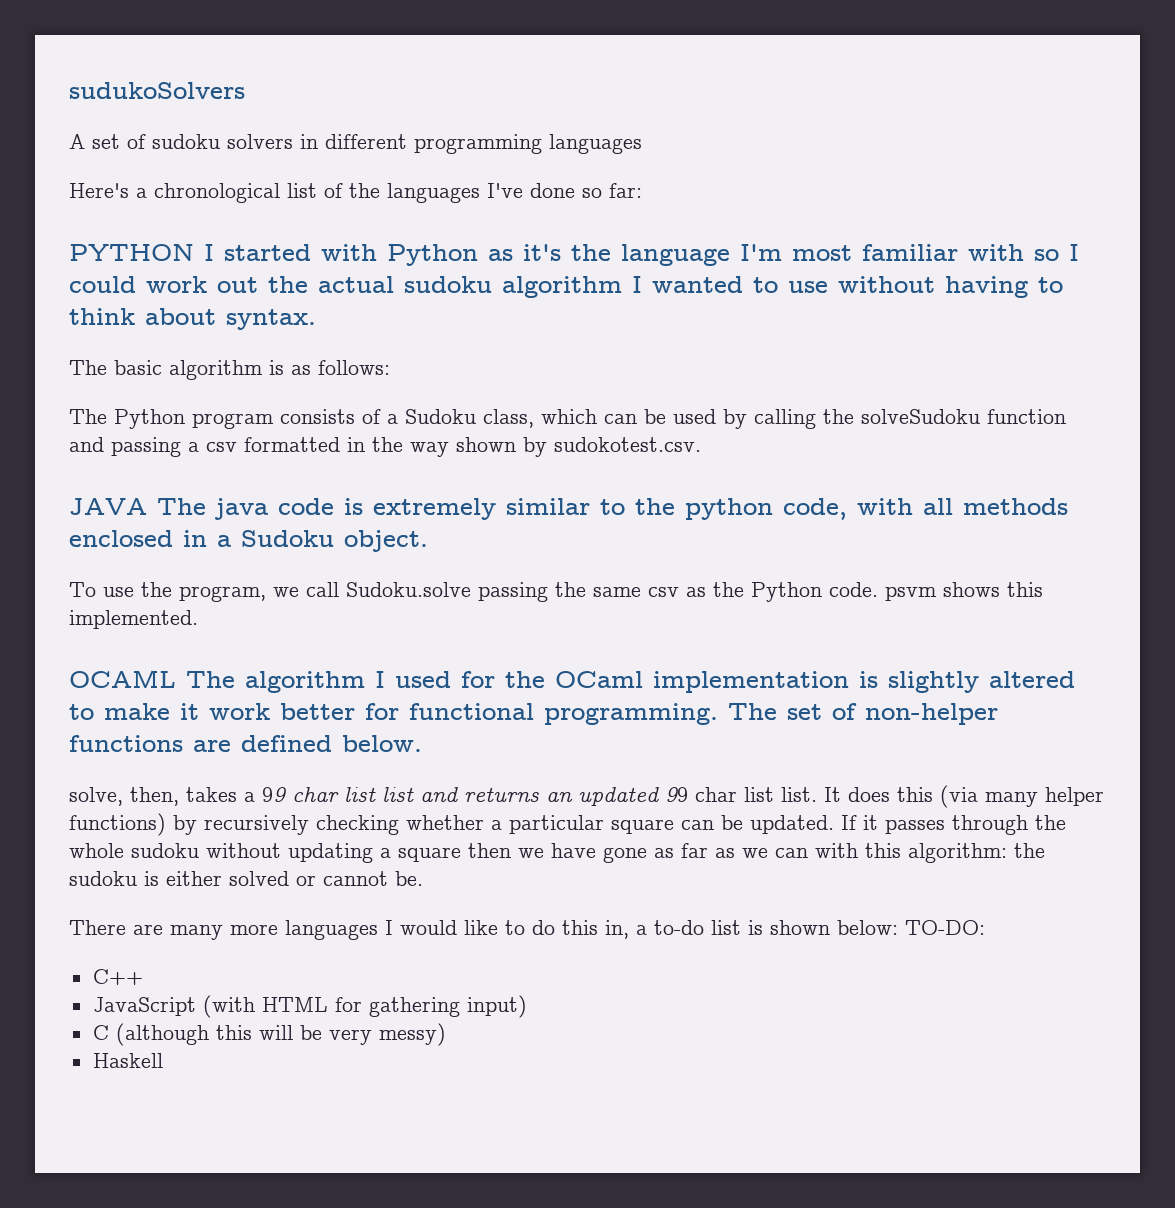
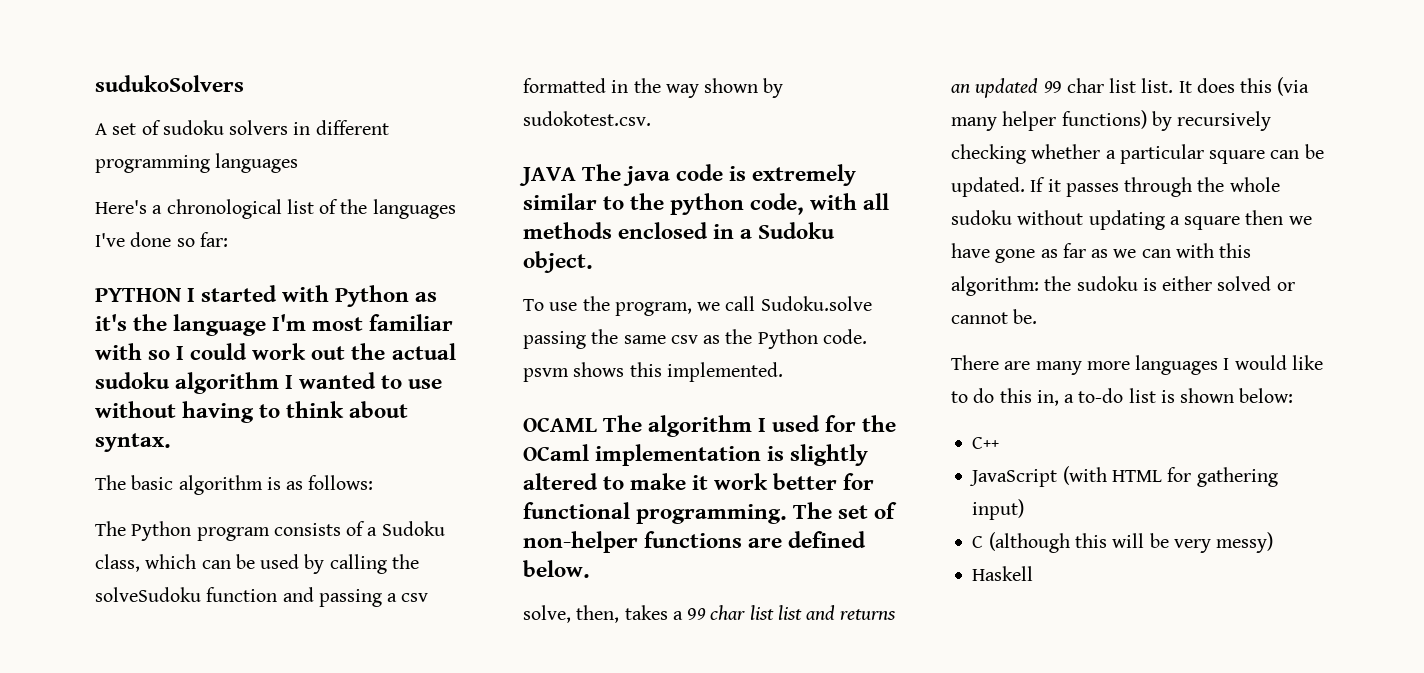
[905,920,985,935] TO-DO: -> (1294, 395) none

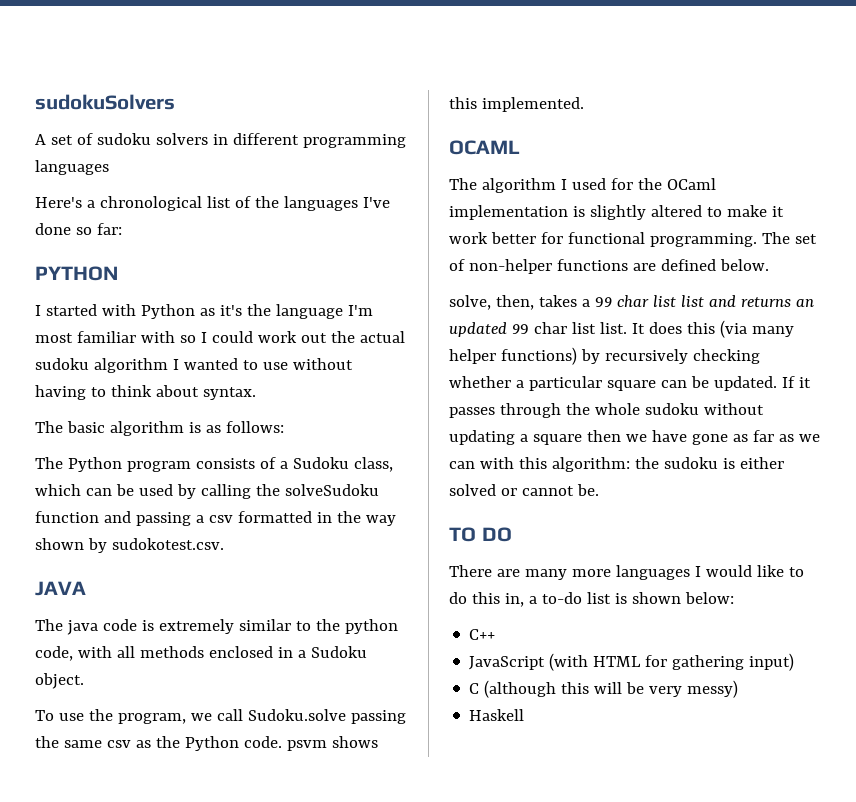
[95,75,244,92] sudukoSolvers -> [35,94,175,110] sudokuSolvers
(181, 295) none -> (118, 273) //
(576, 176) none -> (86, 588) //
(597, 424) none -> (520, 147) //
(1038, 316) none -> [449,527,512,542] // TO DO

